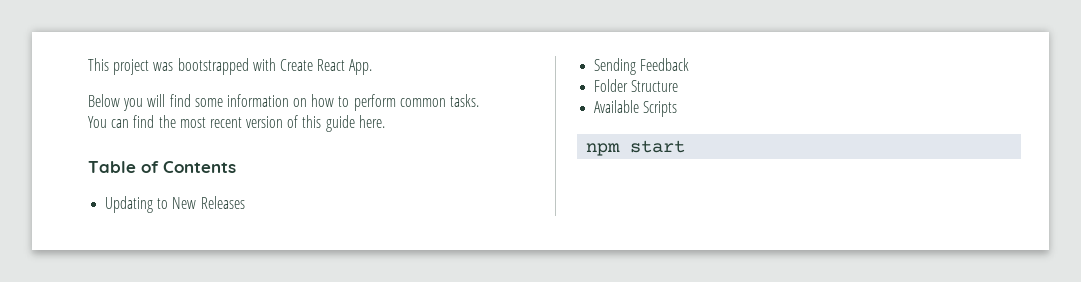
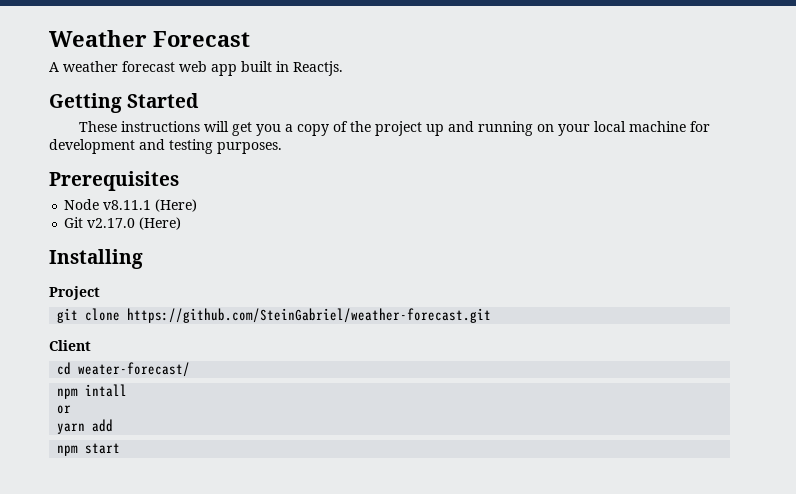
[88,58,373,75] [88,94,480,111] [88,115,385,132] [88,161,236,173] [105,196,245,213] [594,58,690,75] [594,79,679,92] [594,100,678,117] This project was bootstrapped with Create React App. // Below you will find some information on how to perform common tasks. // You can find the most recent version of this guide here. // Table of Contents // Updating to New Releases // Sending Feedback // Folder Structure // Available Scripts -> [49,30,250,47] [49,61,343,76] [49,93,200,113] [79,121,711,136] [49,139,282,154] [49,171,179,191] [64,199,198,212] [64,217,182,230] [49,249,143,269] [49,286,100,300] [57,308,492,323] [49,340,91,351] [57,362,191,377] [57,384,128,399] [57,405,72,414] [57,419,114,434] Weather Forecast // A weather forecast web app built in Reactjs. // Getting Started // These instructions will get you a copy of the project up and running on your local machine for development and testing purposes. // Prerequisites // Node v8.11.1 (Here) // Git v2.17.0 (Here) // Installing // Project // git clone https://github.com/SteinGabriel/weather-forecast.git // Client // cd weater-forecast/ // npm intall // or // yarn add

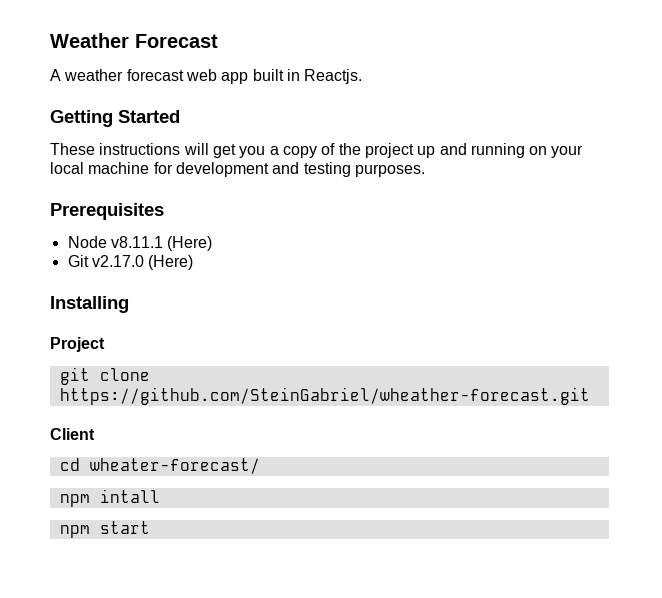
[127,308,492,323] https://github.com/SteinGabriel/weather-forecast.git -> [59,387,590,405] https://github.com/SteinGabriel/wheather-forecast.git
[78,362,191,377] weater-forecast/ -> [89,458,260,474] wheater-forecast/
[57,405,72,414] [57,419,114,434] // or // yarn add -> (160, 496) none

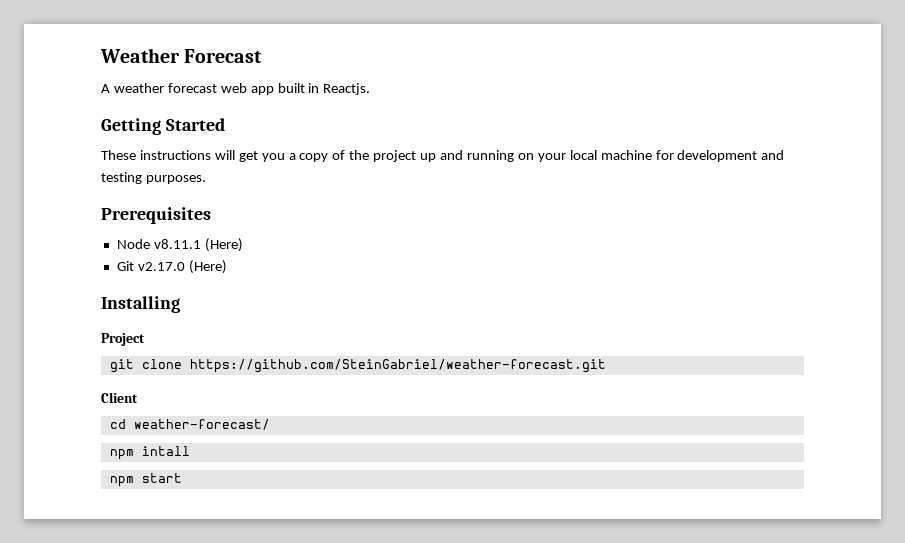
[59,387,590,405] https://github.com/SteinGabriel/wheather-forecast.git -> [189,359,606,373] https://github.com/SteinGabriel/weather-forecast.git
[89,458,260,474] wheater-forecast/ -> [133,419,270,430] weather-forecast/

